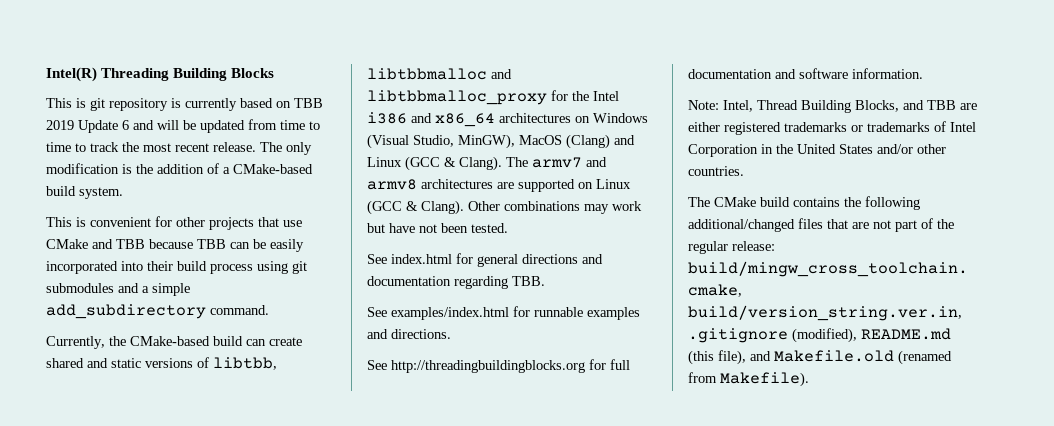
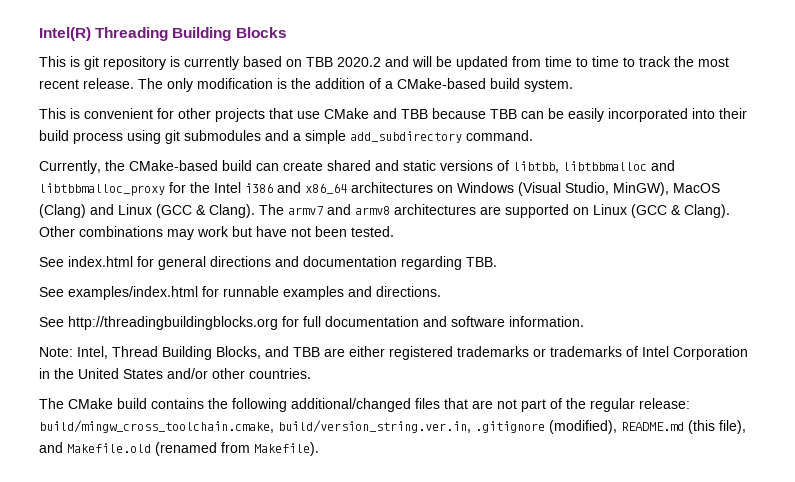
[46,120,129,133] 2019 Update 6 -> [337,57,381,67] 2020.2

